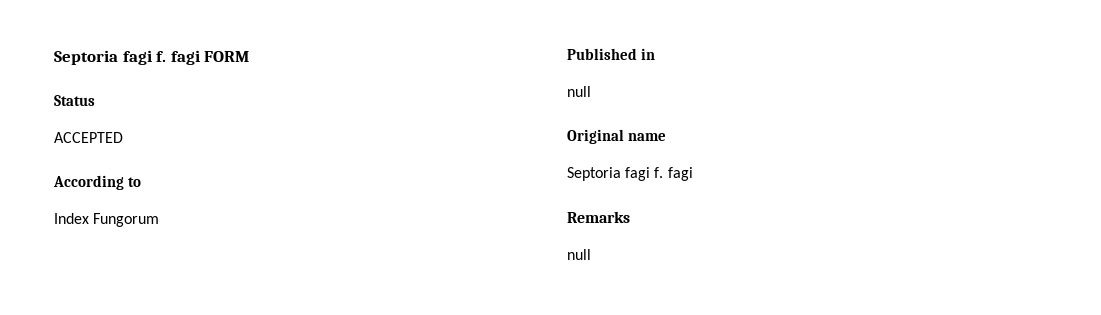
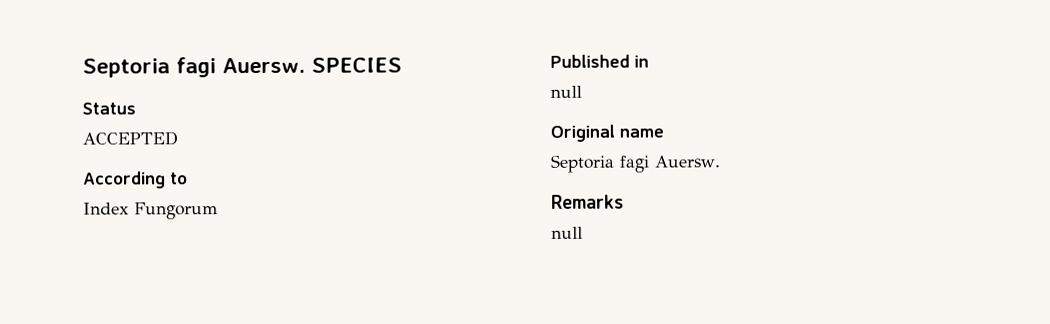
[54,50,250,65] Septoria fagi f. fagi FORM -> [82,57,402,78] Septoria fagi Auersw. SPECIES
[654,167,693,181] f. fagi -> [654,155,721,168] Auersw.

